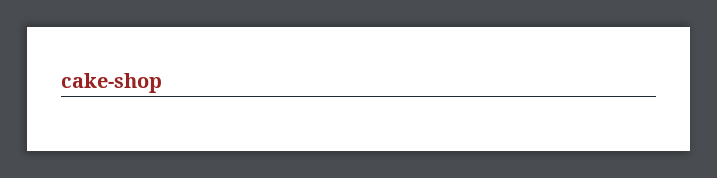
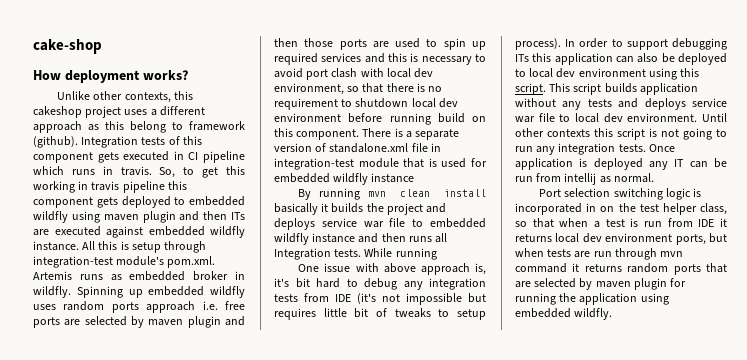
(162, 83) none -> [33,70,188,83] [57,91,193,103] [33,106,205,118] [33,121,245,133] [33,136,202,148] [33,151,245,163] [33,166,246,178] [33,181,187,193] [33,196,245,208] [33,211,246,223] [33,226,245,238] [33,241,207,253] [33,256,216,268] [33,271,245,281] [33,286,245,298] [33,301,245,313] [33,316,245,328] [274,38,486,50] [274,53,486,65] [274,68,434,80] [274,83,443,95] [274,98,458,110] [274,113,486,125] [274,128,460,140] [274,143,441,153] [274,158,487,170] [274,173,415,185] [298,188,486,200] [274,203,447,215] [274,218,486,230] [274,233,448,245] [274,248,437,260] [298,263,486,275] [274,278,486,290] [274,293,486,305] [274,308,486,320] [515,38,727,50] [515,53,727,65] [515,68,700,80] [515,83,698,95] [515,98,727,110] [515,113,727,123] [515,128,727,140] [515,143,675,155] [515,158,727,170] [515,173,654,185] [539,188,702,200] [515,203,727,215] [515,218,727,228] [515,233,727,245] [515,248,684,260] [515,263,727,275] [515,278,687,290] [515,293,669,305] [515,308,613,320] // How deployment works? // Unlike other contexts, this cakeshop project uses a different approach as this belong to framework (github). Integration tests of this component gets executed in CI pipeline which runs in travis. So, to get this working in travis pipeline this component gets deployed to embedded wildfly using maven plugin and then ITs are executed against embedded wildfly instance. All this is setup through integration-test module's pom.xml. Artemis runs as embedded broker in wildfly. Spinning up embedded wildfly uses random ports approach i.e. free ports are selected by maven plugin and then those ports are used to spin up required services and this is necessary to avoid port clash with local dev environment, so that there is no requirement to shutdown local dev environment before running build on this component. There is a separate version of standalone.xml file in integration-test module that is used for embedded wildfly instance // By running mvn clean install basically it builds the project and deploys service war file to embedded wildfly instance and then runs all Integration tests. While running // One issue with above approach is, it's bit hard to debug any integration tests from IDE (it's not impossible but requires little bit of tweaks to setup process). In order to support debugging ITs this application can also be deployed to local dev environment using this script. This script builds application without any tests and deploys service war file to local dev environment. Until other contexts this script is not going to run any integration tests. Once application is deployed any IT can be run from intellij as normal. // Port selection switching logic is incorporated in on the test helper class, so that when a test is run from IDE it returns local dev environment ports, but when tests are run through mvn command it returns random ports that are selected by maven plugin for running the application using embedded wildfly.

